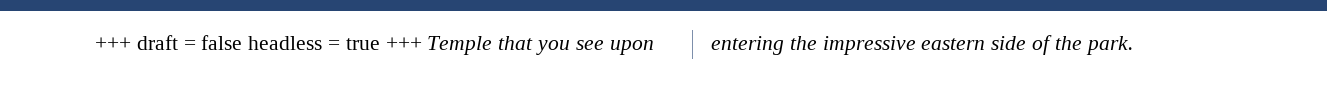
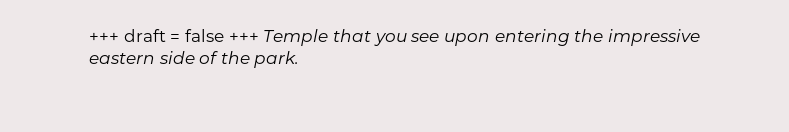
[248,36,380,50] headless = true -> (224, 35) none

